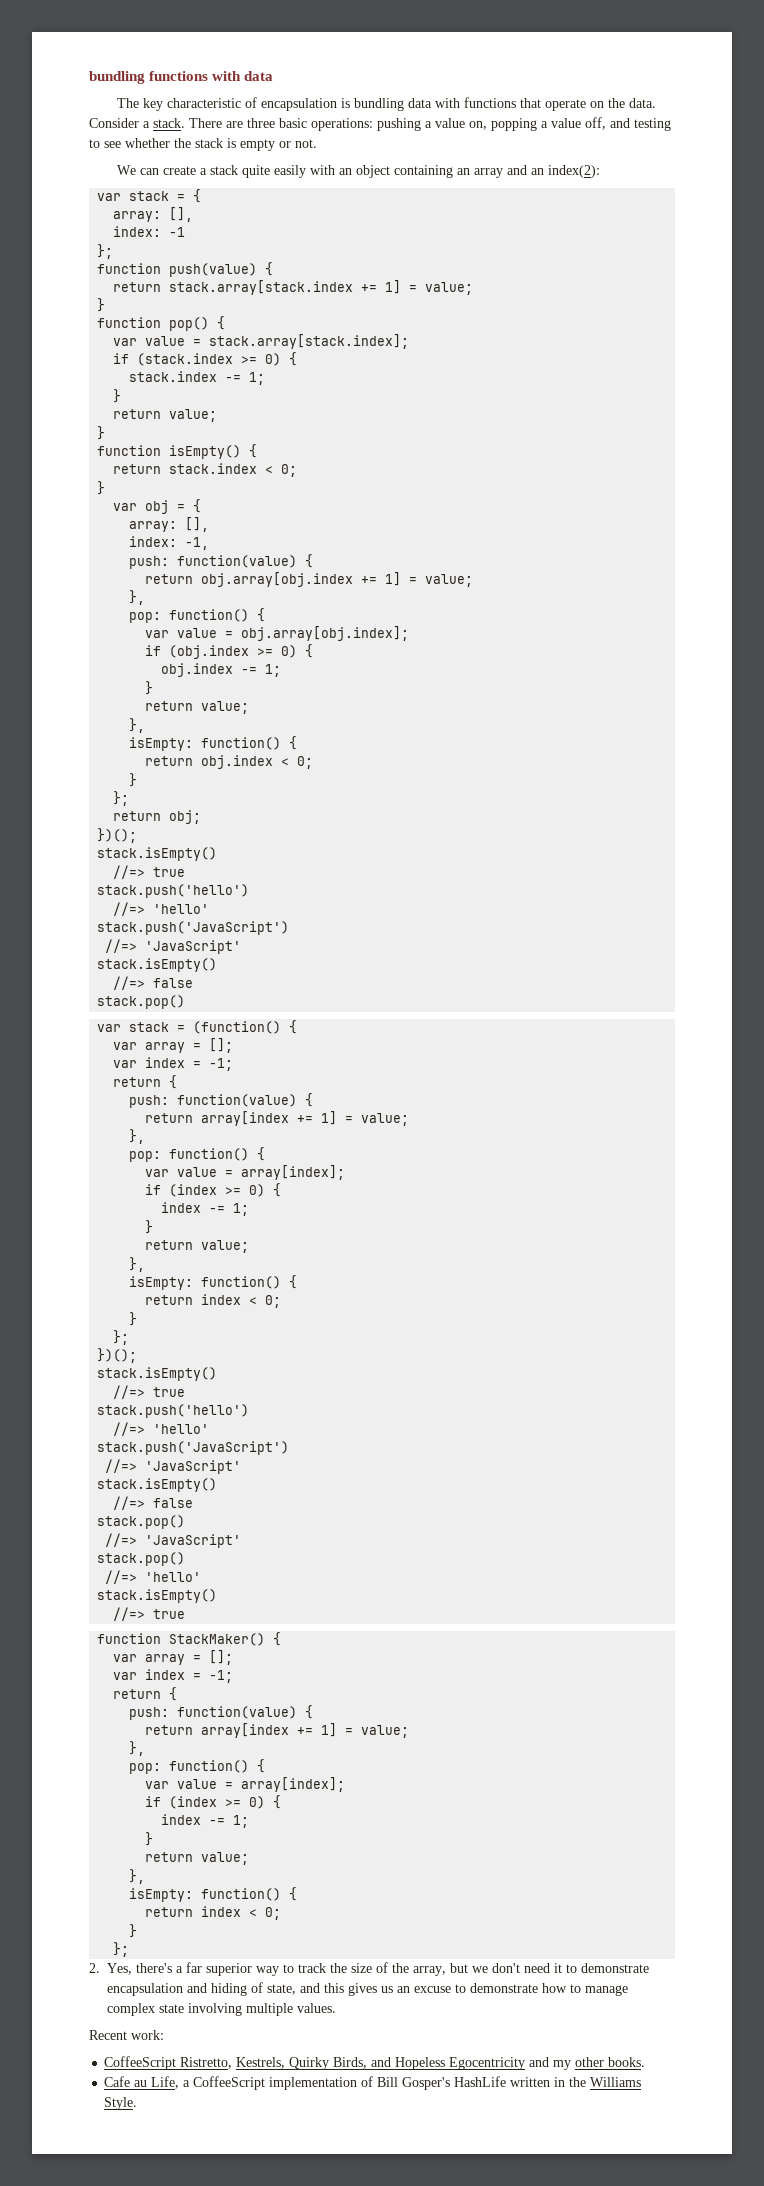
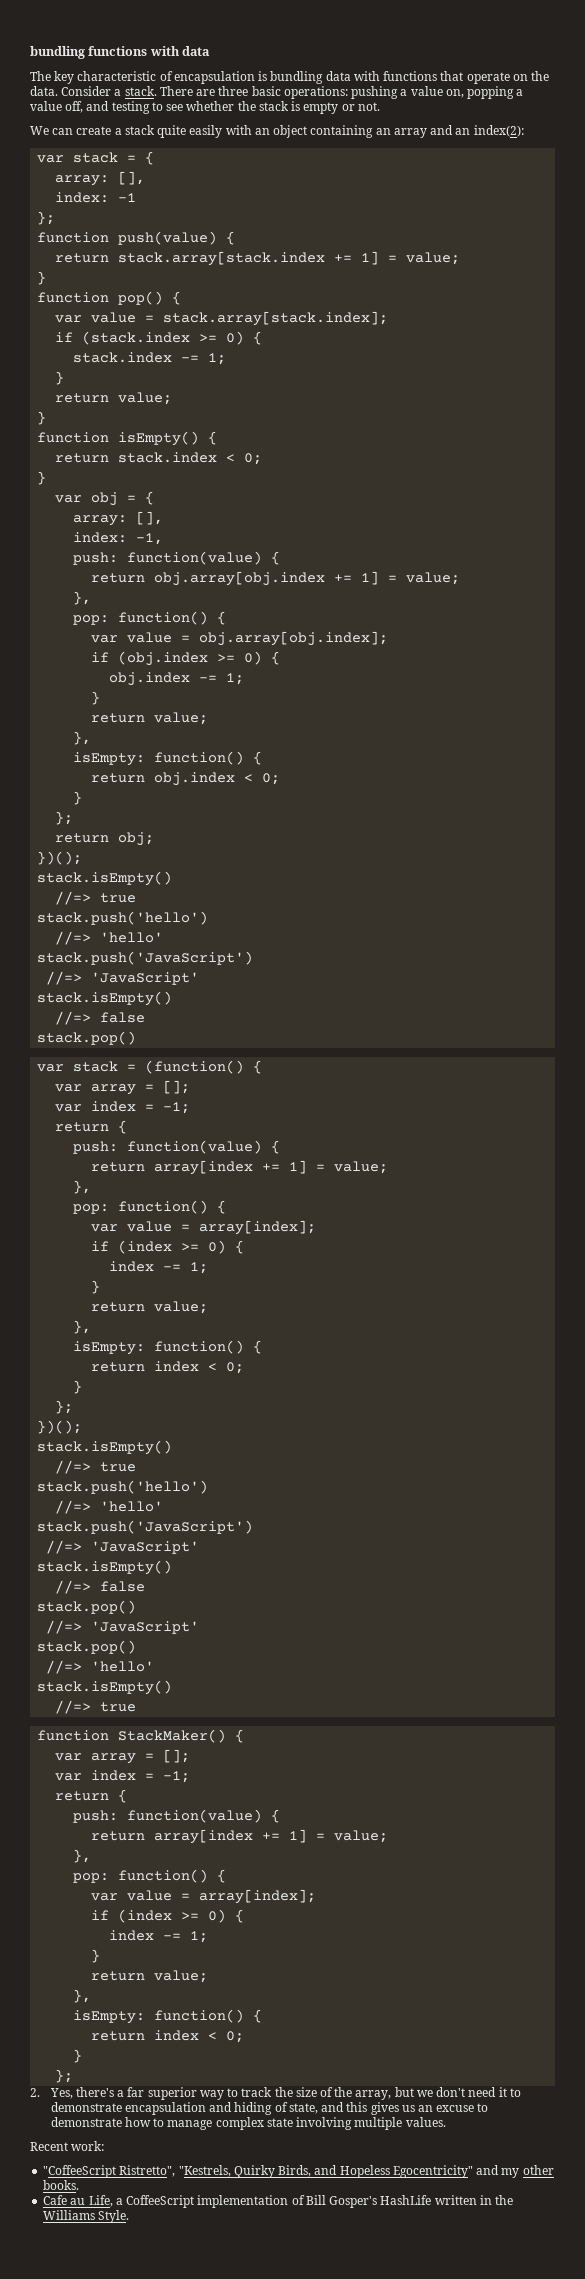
[104,2056,286,2070] CoffeeScript Ristretto, Kestrels, -> [43,2165,231,2178] "CoffeeScript Ristretto", "Kestrels,
[449,2057,526,2070] Egocentricity -> [392,2165,473,2178] Egocentricity"

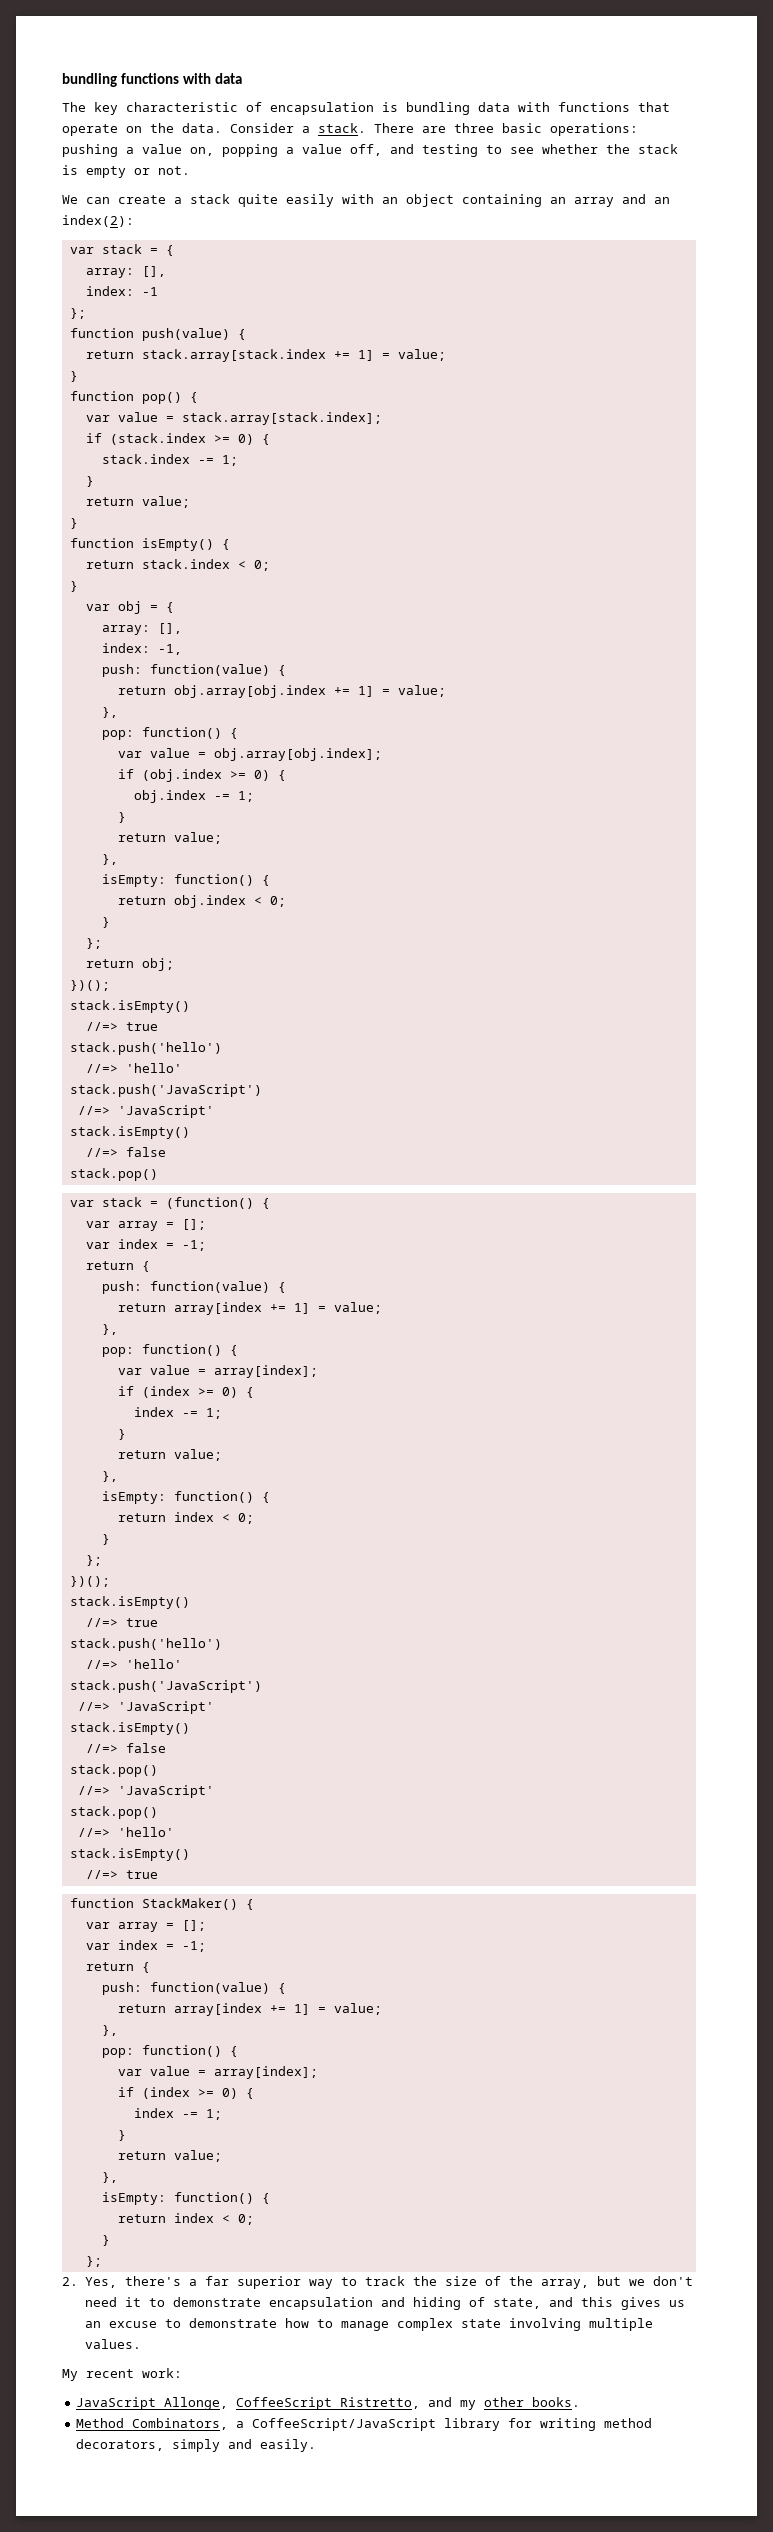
[30,2142,68,2151] Recent -> [62,2369,134,2381] My recent
[43,2165,554,2178] [43,2180,80,2190] [43,2195,514,2208] [43,2210,130,2223] "CoffeeScript Ristretto", "Kestrels, Quirky Birds, and Hopeless Egocentricity" and my other books. // Cafe au Life, a CoffeeScript implementation of Bill Gosper's HashLife written in the Williams Style. -> [76,2397,581,2410] [76,2418,653,2431] [76,2439,317,2452] JavaScript Allonge, CoffeeScript Ristretto, and my other books. // Method Combinators, a CoffeeScript/JavaScript library for writing method decorators, simply and easily.

